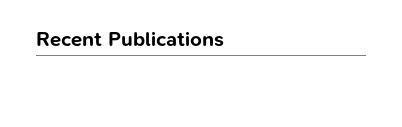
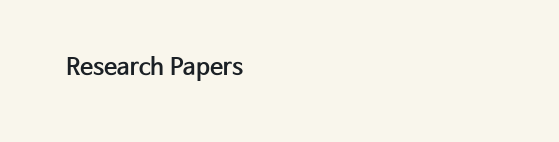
[36,31,224,47] Recent Publications -> [66,56,244,81] Research Papers

